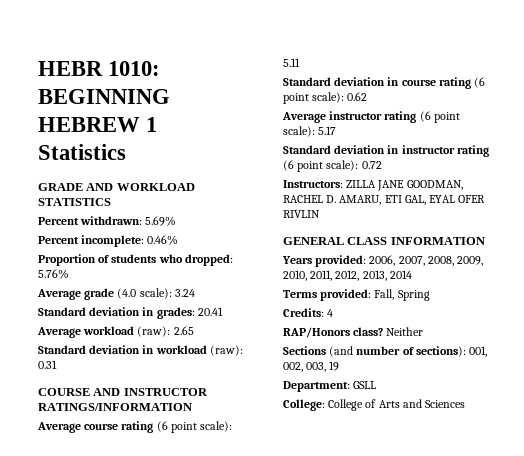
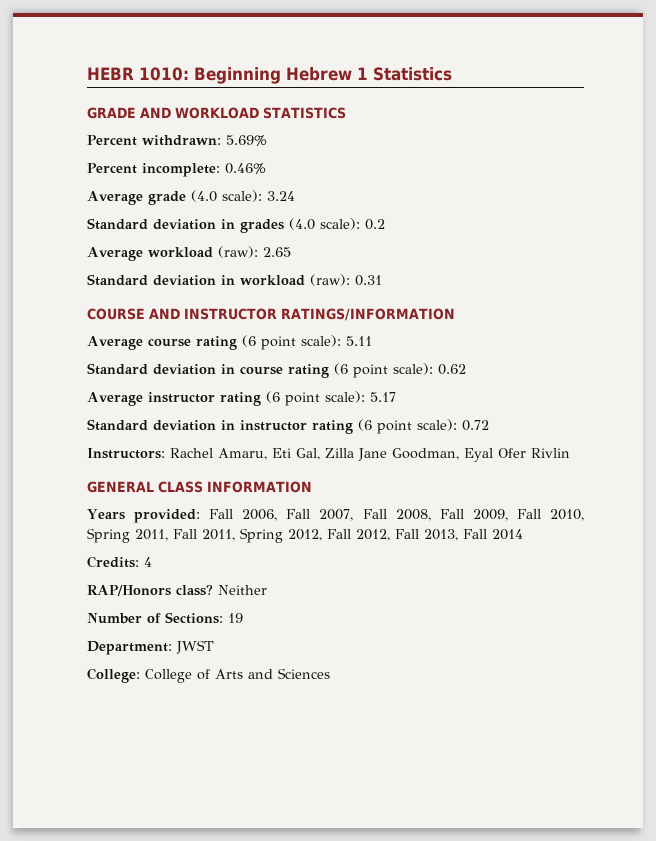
[38,89,170,104] [38,117,140,132] BEGINNING HEBREW -> [194,67,352,84] Beginning Hebrew
[38,254,233,266] [38,269,69,279] // Proportion of students who dropped: 5.76% -> (266, 168) none
[156,307,223,319] grades: 20.41 -> [240,218,385,233] grades (4.0 scale): 0.2
[346,180,463,191] [283,195,486,205] [283,210,320,218] ZILLA JANE GOODMAN, RACHEL D. AMARU, ETI GAL, EYAL OFER RIVLIN -> [170,448,570,462] Rachel Amaru, Eti Gal, Zilla Jane Goodman, Eyal Ofer Rivlin
[369,255,484,266] [283,270,412,281] [283,289,430,301] 2006, 2007, 2008, 2009, 2010, 2011, 2012, 2013, 2014 // Terms provided: Fall, Spring -> [209,509,585,521] [87,528,523,543] Fall 2006, Fall 2007, Fall 2008, Fall 2009, Fall 2010, Spring 2011, Fall 2011, Spring 2012, Fall 2012, Fall 2013, Fall 2014
[283,346,488,357] [283,362,327,372] Sections (and number of sections): 001, 002, 003, -> [87,612,223,624] Number of Sections:
[353,381,377,389] GSLL -> [176,640,214,654] JWST

